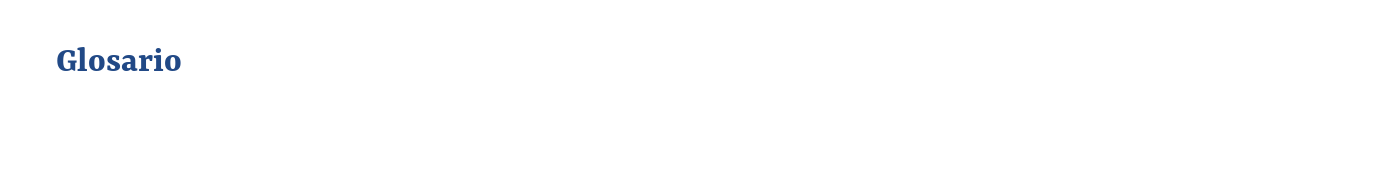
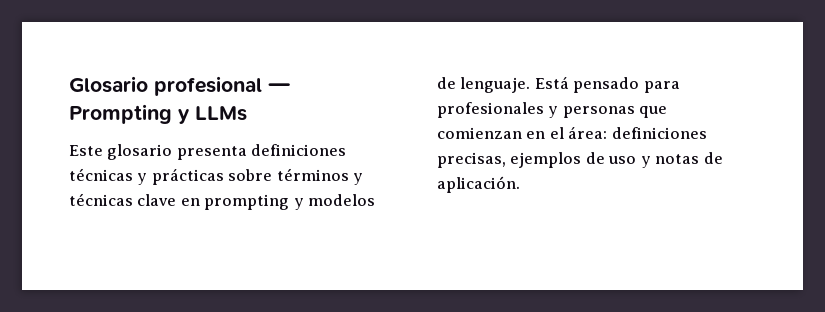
(182, 59) none -> [154,76,290,96] [69,104,247,124] [69,144,347,160] [69,168,364,185] [69,193,376,210] [437,76,680,93] [437,102,668,118] [437,126,707,139] [437,152,723,168] [437,176,520,193] profesional — Prompting y LLMs // Este glosario presenta definiciones técnicas y prácticas sobre términos y técnicas clave en prompting y modelos de lenguaje. Está pensado para profesionales y personas que comienzan en el área: definiciones precisas, ejemplos de uso y notas de aplicación.

